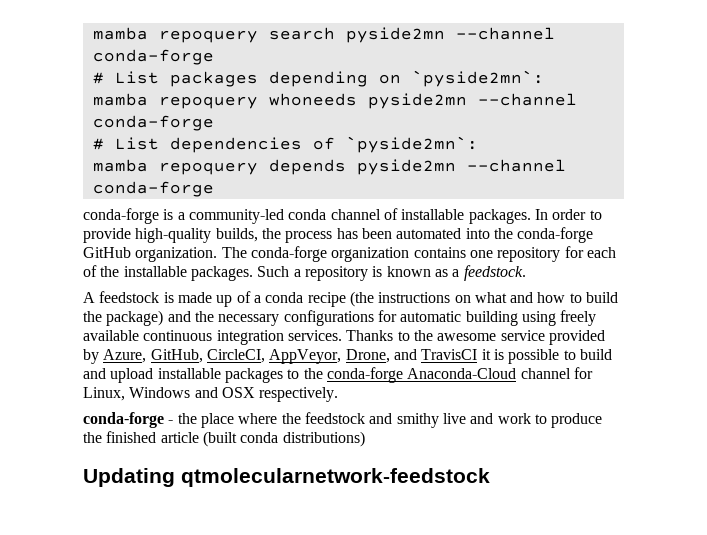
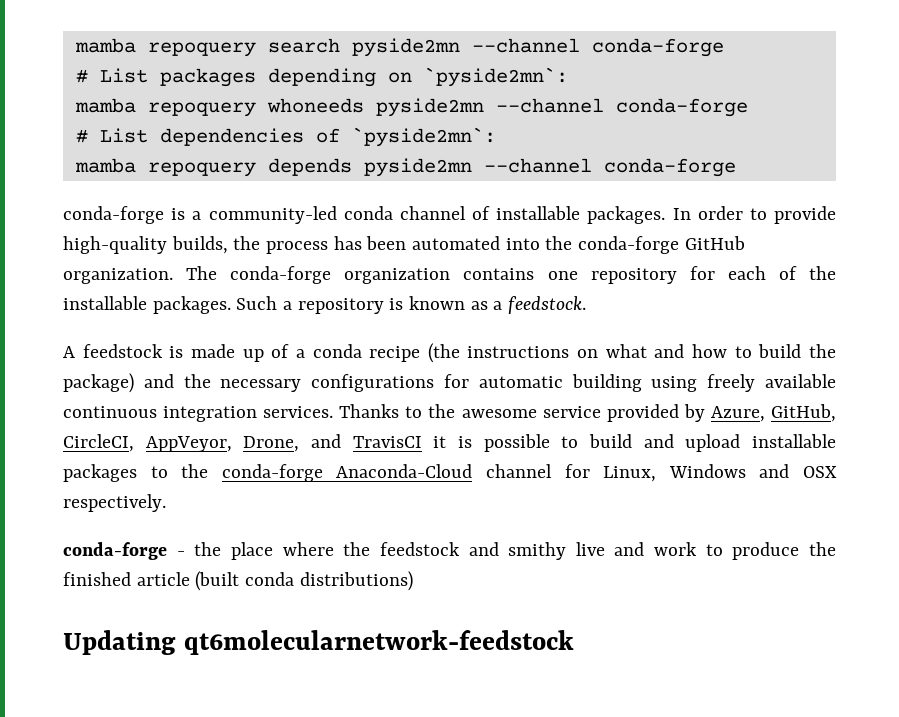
[181,468,490,487] qtmolecularnetwork-feedstock -> [183,630,574,655] qt6molecularnetwork-feedstock

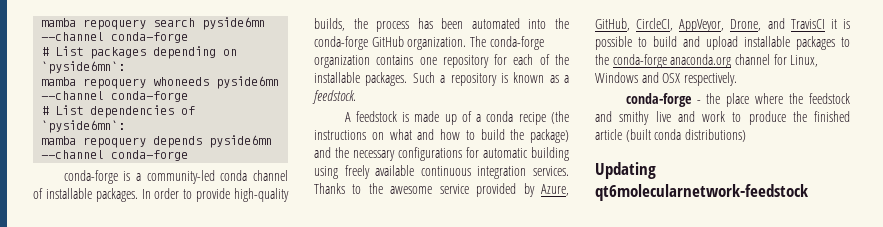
[351,38,460,57] pyside2mn -> [202,17,266,30] pyside6mn
[423,67,568,87] `pyside2mn`: -> [41,61,126,74] `pyside6mn`:
[375,98,484,117] pyside2mn -> [216,76,280,89] pyside6mn
[351,127,496,147] `pyside2mn`: -> [41,120,126,133] `pyside6mn`:
[363,158,472,177] pyside2mn -> [209,135,273,148] pyside6mn
[336,464,473,478] Anaconda-Cloud -> [670,54,732,68] anaconda.org

